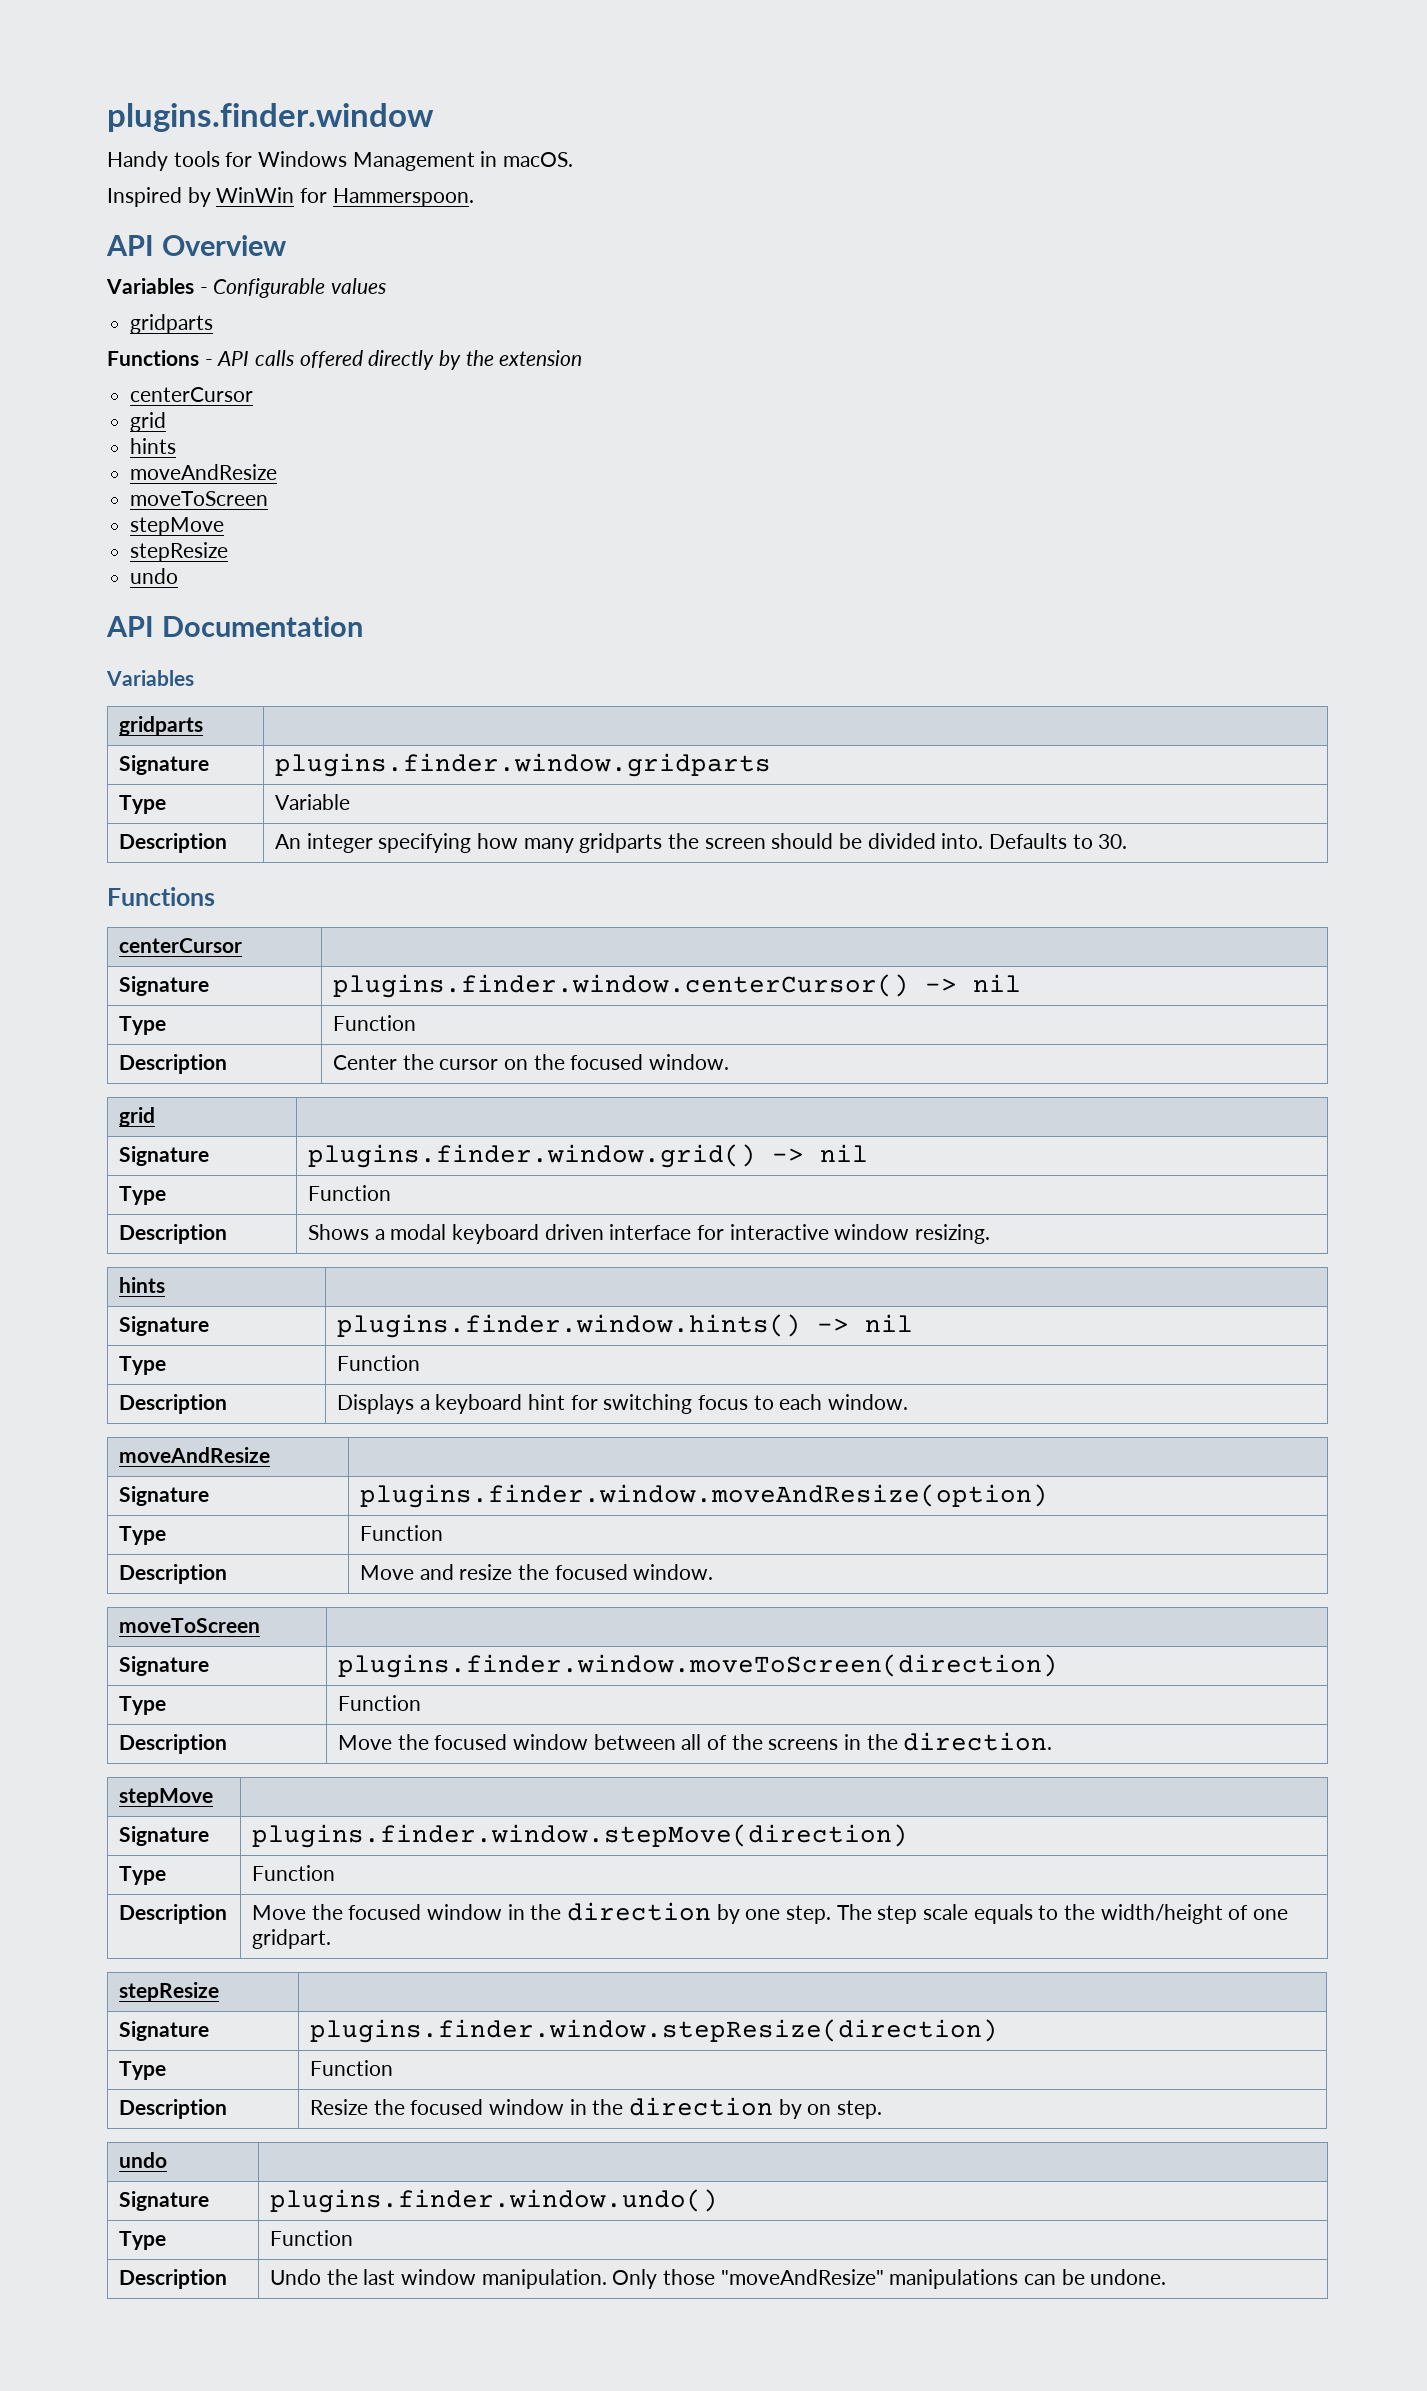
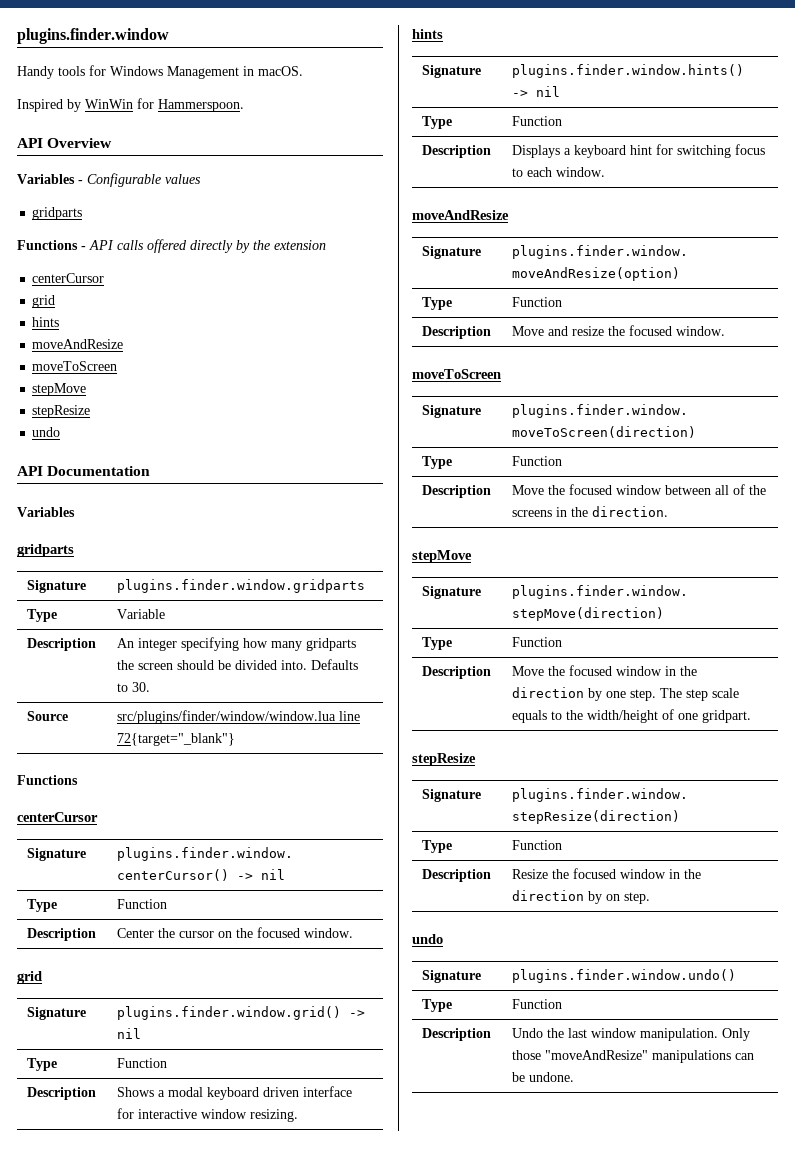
[119,716,204,736] // gridparts | -> [17,544,74,557] // gridparts
[107,887,215,906] [119,938,243,953] // Functions // centerCursor | -> [27,711,69,721] [117,710,361,724] [117,733,236,746] [17,775,78,785] [17,812,98,822] // Source | src/plugins/finder/window/window.lua line 72{target="_blank"} // Functions // centerCursor
[119,1107,156,1127] // grid | -> [17,971,42,984] // grid
[119,1277,166,1293] // hints | -> [412,29,443,39] // hints
[119,1447,271,1463] // moveAndResize | -> [412,210,509,220] // moveAndResize
[119,1618,261,1633] // moveToScreen | -> [412,369,501,379] // moveToScreen
[119,1788,214,1807] // stepMove | -> [412,550,472,563] // stepMove
[119,1982,220,2002] // stepResize | -> [412,753,476,766] // stepResize
[119,2152,168,2168] // undo | -> [412,934,443,944] // undo

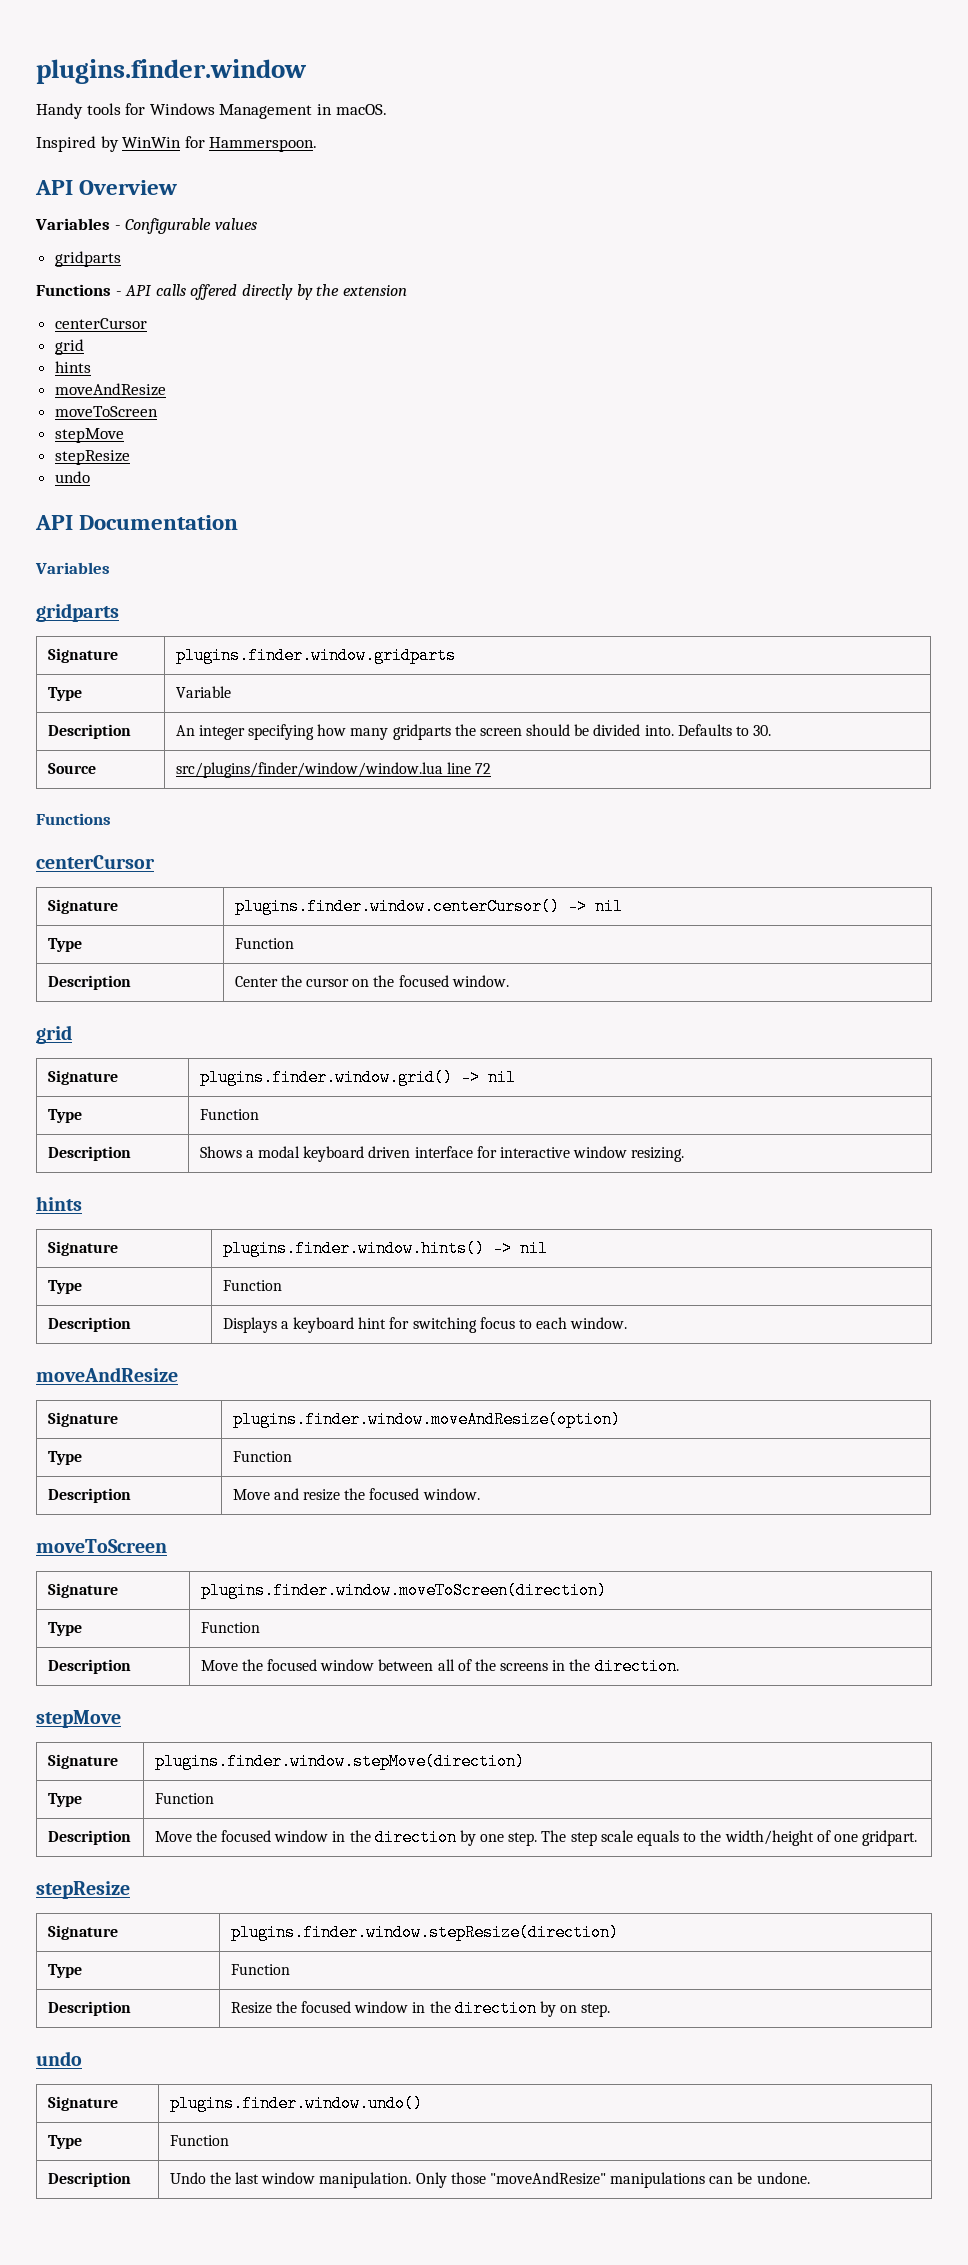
[117,733,236,746] 72{target="_blank"} -> [474,763,491,774] 72

